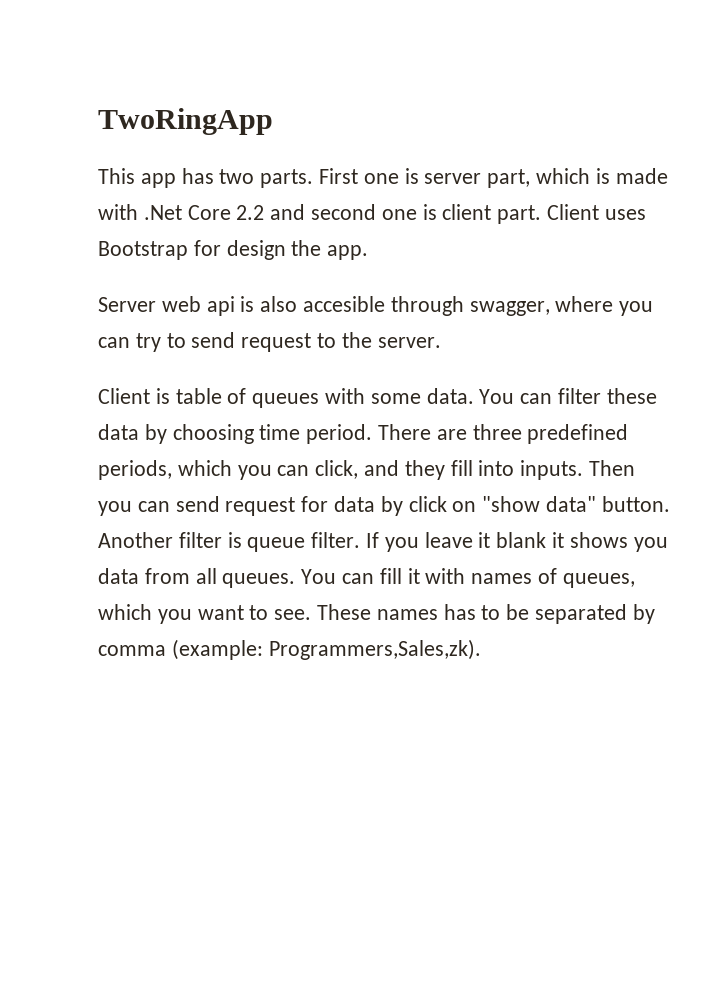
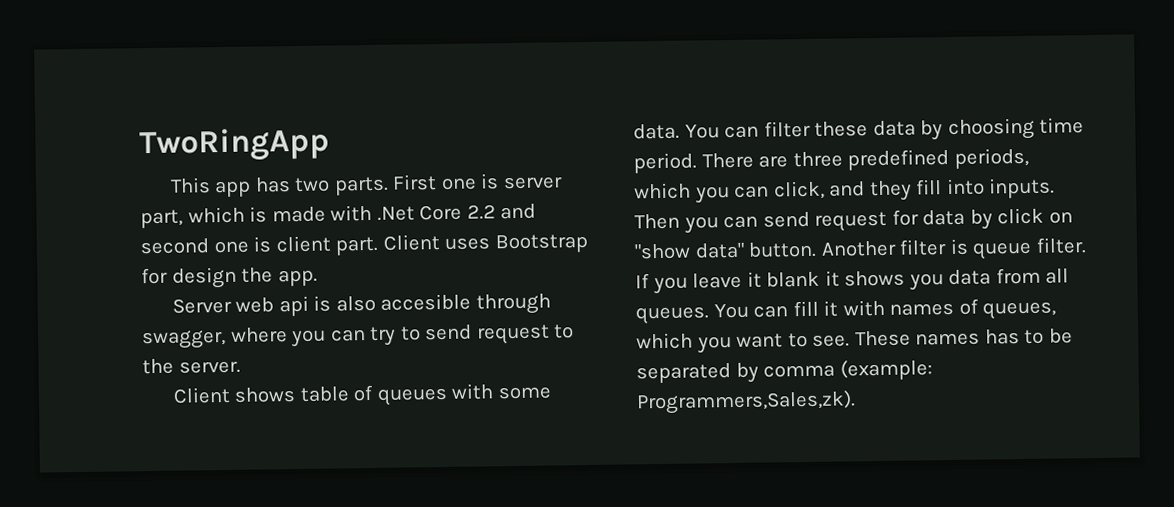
[155,388,170,404] is -> [234,387,297,403] shows

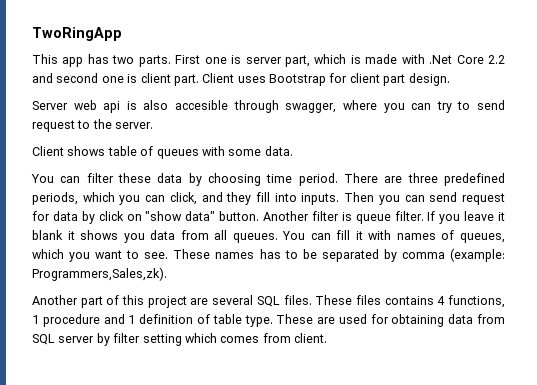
[171,266,318,289] design the app. -> [349,73,450,86] client part design.
(680, 131) none -> (293, 151) //
(856, 402) none -> [32,295,505,308] [32,314,505,327] [32,333,327,346] // Another part of this project are several SQL files. These files contains 4 functions, 1 procedure and 1 definition of table type. These are used for obtaining data from SQL server by filter setting which comes from client.

